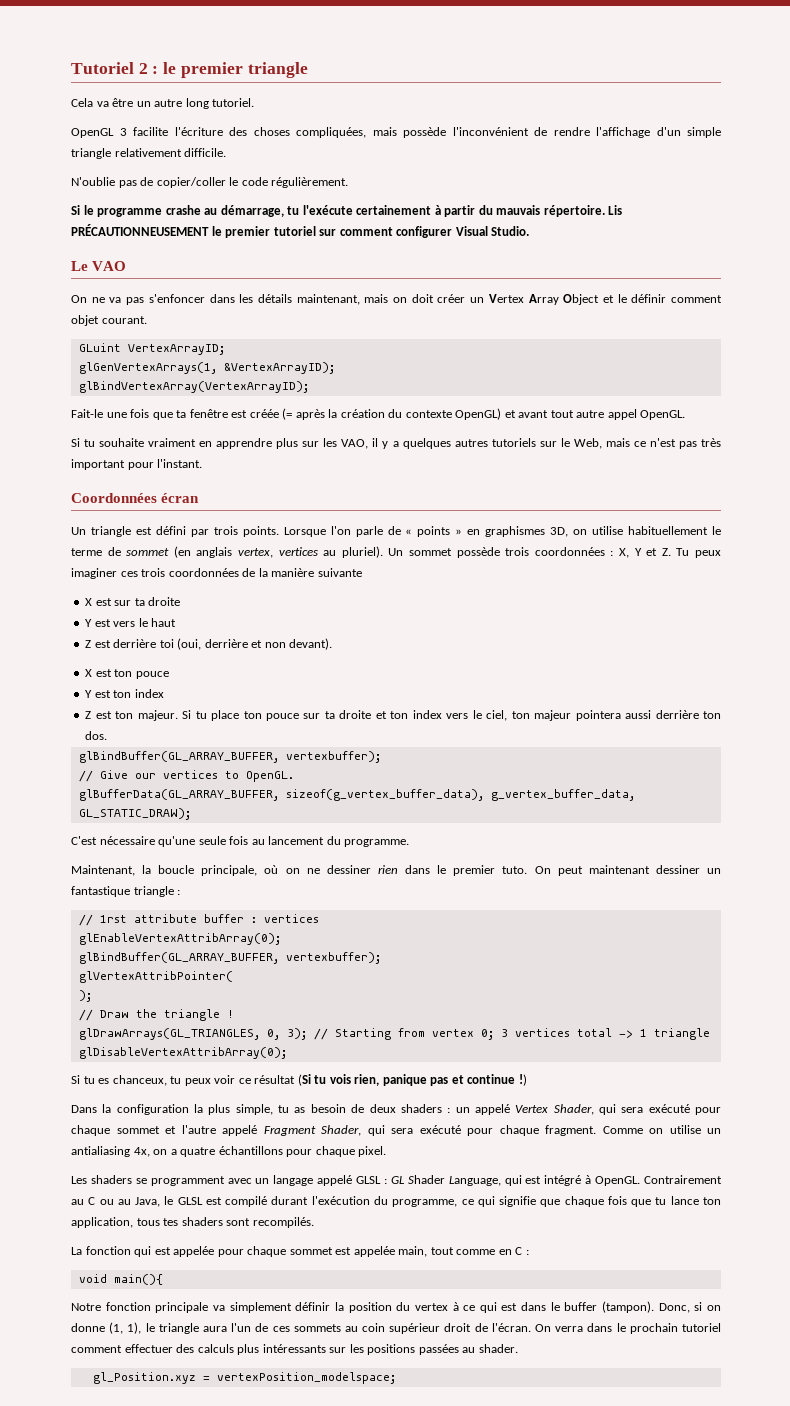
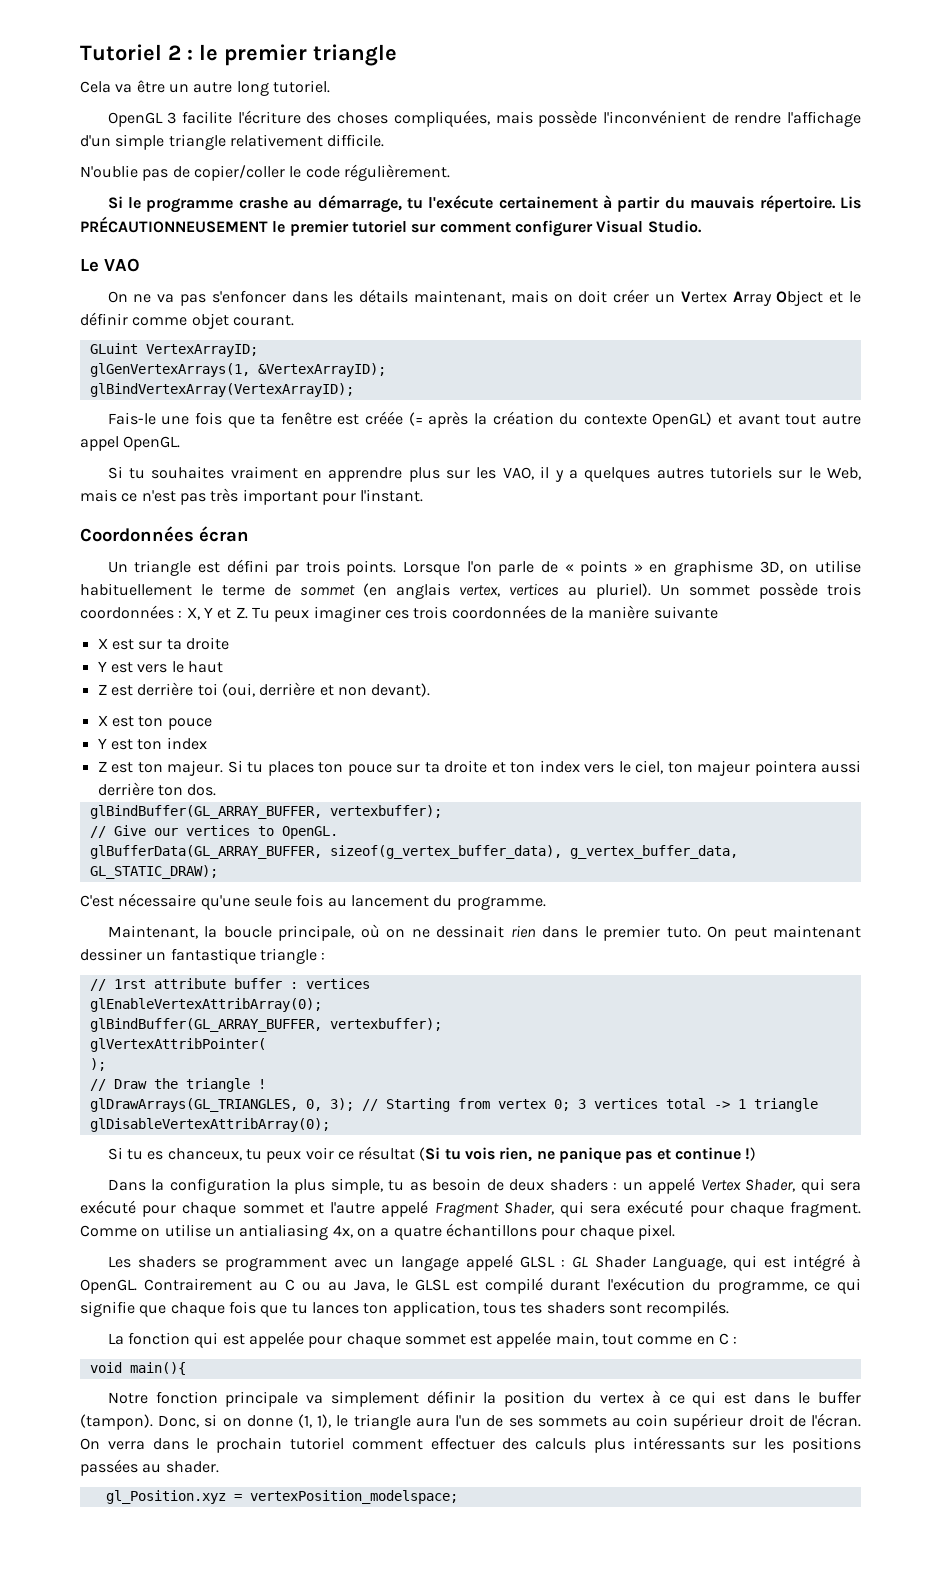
[671,295,722,303] comment -> [132,317,188,326] comme
[71,409,103,418] Fait-le -> [107,412,156,425] Fais-le
[99,438,145,447] souhaite -> [151,466,225,479] souhaites
[485,526,546,537] graphismes -> [674,560,754,576] graphisme
[211,710,240,721] place -> [267,761,314,776] places
[326,865,371,874] dessiner -> [436,925,505,938] dessinait
(380, 1080) none -> [536,1151,555,1160] ne
[670,1196,699,1205] lance -> [311,1302,359,1314] lances
[272,1326,290,1332] ces -> [508,1418,533,1427] ses

